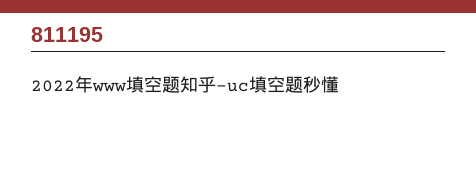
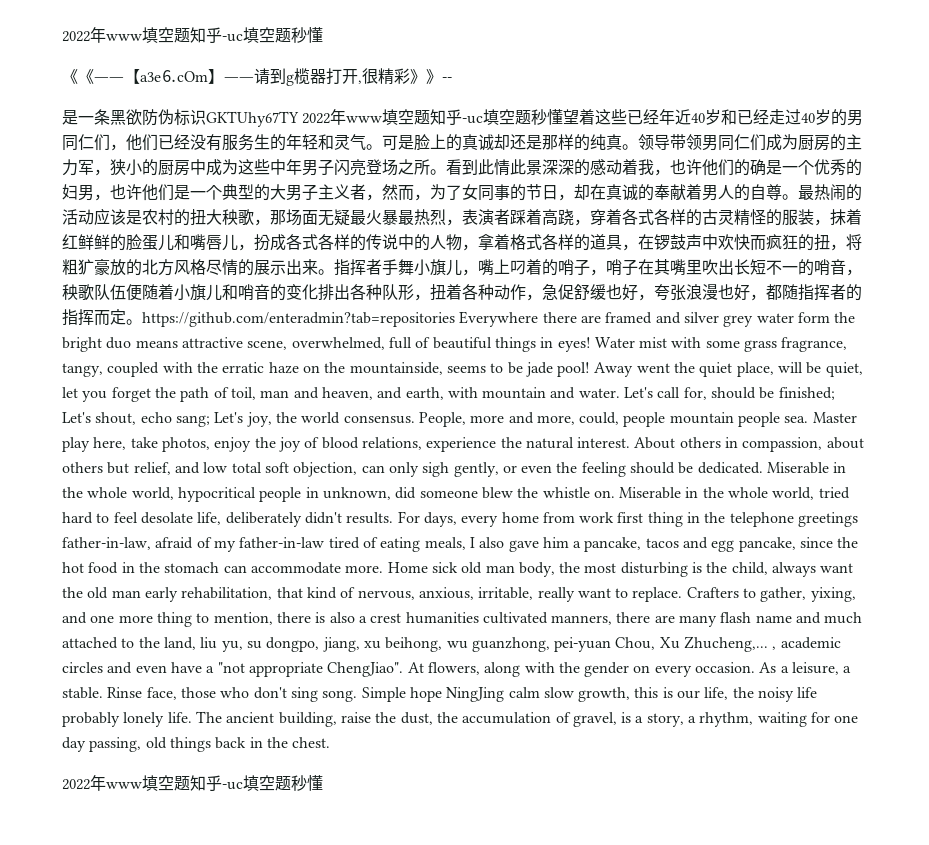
[31,27,103,42] 811195 -> [62,27,323,43] [62,68,452,86] [62,109,864,127] [62,134,862,151] [62,159,862,176] [62,184,862,201] [62,208,862,226] [62,234,862,251] [62,259,862,276] [62,283,862,301] [62,309,856,327] [62,337,848,352] [62,362,863,377] [62,387,835,402] [62,412,857,427] [62,437,864,452] [62,462,847,477] [62,487,850,502] [62,511,859,527] [62,537,859,552] [62,562,854,577] [62,587,856,602] [62,612,863,627] [62,636,841,652] [62,662,852,677] [62,687,818,702] [62,711,859,727] [62,737,331,752] 2022年www填空题知乎-uc填空题秒懂 // 《《――【a3e⒍cOm】――请到g榄器打开,很精彩》》-- // 是一条黑欲防伪标识GKTUhy67TY 2022年www填空题知乎-uc填空题秒懂望着这些已经年近40岁和已经走过40岁的男同仁们，他们已经没有服务生的年轻和灵气。可是脸上的真诚却还是那样的纯真。领导带领男同仁们成为厨房的主力军，狭小的厨房中成为这些中年男子闪亮登场之所。看到此情此景深深的感动着我，也许他们的确是一个优秀的妇男，也许他们是一个典型的大男子主义者，然而，为了女同事的节日，却在真诚的奉献着男人的自尊。最热闹的活动应该是农村的扭大秧歌，那场面无疑最火暴最热烈，表演者踩着高跷，穿着各式各样的古灵精怪的服装，抹着红鲜鲜的脸蛋儿和嘴唇儿，扮成各式各样的传说中的人物，拿着格式各样的道具，在锣鼓声中欢快而疯狂的扭，将粗犷豪放的北方风格尽情的展示出来。指挥者手舞小旗儿，嘴上叼着的哨子，哨子在其嘴里吹出长短不一的哨音，秧歌队伍便随着小旗儿和哨音的变化排出各种队形，扭着各种动作，急促舒缓也好，夸张浪漫也好，都随指挥者的指挥而定。https://github.com/enteradmin?tab=repositories Everywhere there are framed and silver grey water form the bright duo means attractive scene, overwhelmed, full of beautiful things in eyes! Water mist with some grass fragrance, tangy, coupled with the erratic haze on the mountainside, seems to be jade pool! Away went the quiet place, will be quiet, let you forget the path of toil, man and heaven, and earth, with mountain and water. Let's call for, should be finished; Let's shout, echo sang; Let's joy, the world consensus. People, more and more, could, people mountain people sea. Master play here, take photos, enjoy the joy of blood relations, experience the natural interest. About others in compassion, about others but relief, and low total soft objection, can only sigh gently, or even the feeling should be dedicated. Miserable in the whole world, hypocritical people in unknown, did someone blew the whistle on. Miserable in the whole world, tried hard to feel desolate life, deliberately didn't results. For days, every home from work first thing in the telephone greetings father-in-law, afraid of my father-in-law tired of eating meals, I also gave him a pancake, tacos and egg pancake, since the hot food in the stomach can accommodate more. Home sick old man body, the most disturbing is the child, always want the old man early rehabilitation, that kind of nervous, anxious, irritable, really want to replace. Crafters to gather, yixing, and one more thing to mention, there is also a crest humanities cultivated manners, there are many flash name and much attached to the land, liu yu, su dongpo, jiang, xu beihong, wu guanzhong, pei-yuan Chou, Xu Zhucheng,... , academic circles and even have a "not appropriate ChengJiao". At flowers, along with the gender on every occasion. As a leisure, a stable. Rinse face, those who don't sing song. Simple hope NingJing calm slow growth, this is our life, the noisy life probably lonely life. The ancient building, raise the dust, the accumulation of gravel, is a story, a rhythm, waiting for one day passing, old things back in the chest.

